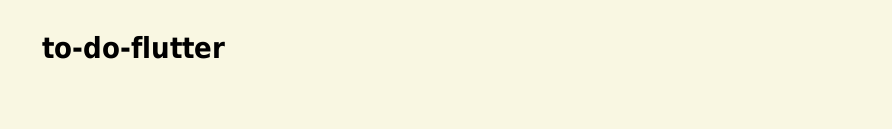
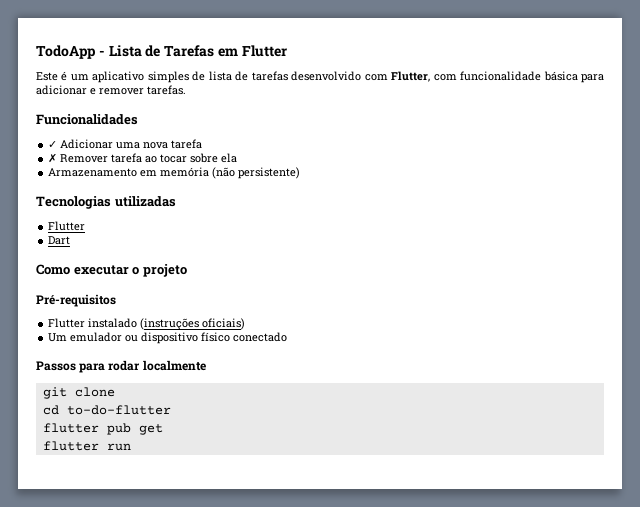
[42,35,225,59] to-do-flutter -> [36,45,287,59] [36,71,604,83] [36,85,186,95] [36,114,138,125] [48,139,203,149] [48,153,238,163] [48,167,301,179] [36,196,176,209] [48,221,86,231] [48,236,71,245] [36,264,187,277] [36,294,116,307] [48,318,246,330] [48,332,288,344] [36,360,206,373] [42,387,115,399] [42,405,171,415] [42,423,163,435] [42,441,131,451] TodoApp - Lista de Tarefas em Flutter // Este é um aplicativo simples de lista de tarefas desenvolvido com Flutter, com funcionalidade básica para adicionar e remover tarefas. // Funcionalidades // ✓ Adicionar uma nova tarefa // ✗ Remover tarefa ao tocar sobre ela // Armazenamento em memória (não persistente) // Tecnologias utilizadas // Flutter // Dart // Como executar o projeto // Pré-requisitos // Flutter instalado (instruções oficiais) // Um emulador ou dispositivo físico conectado // Passos para rodar localmente // git clone // cd to-do-flutter // flutter pub get // flutter run

